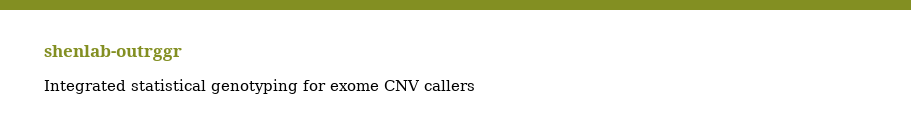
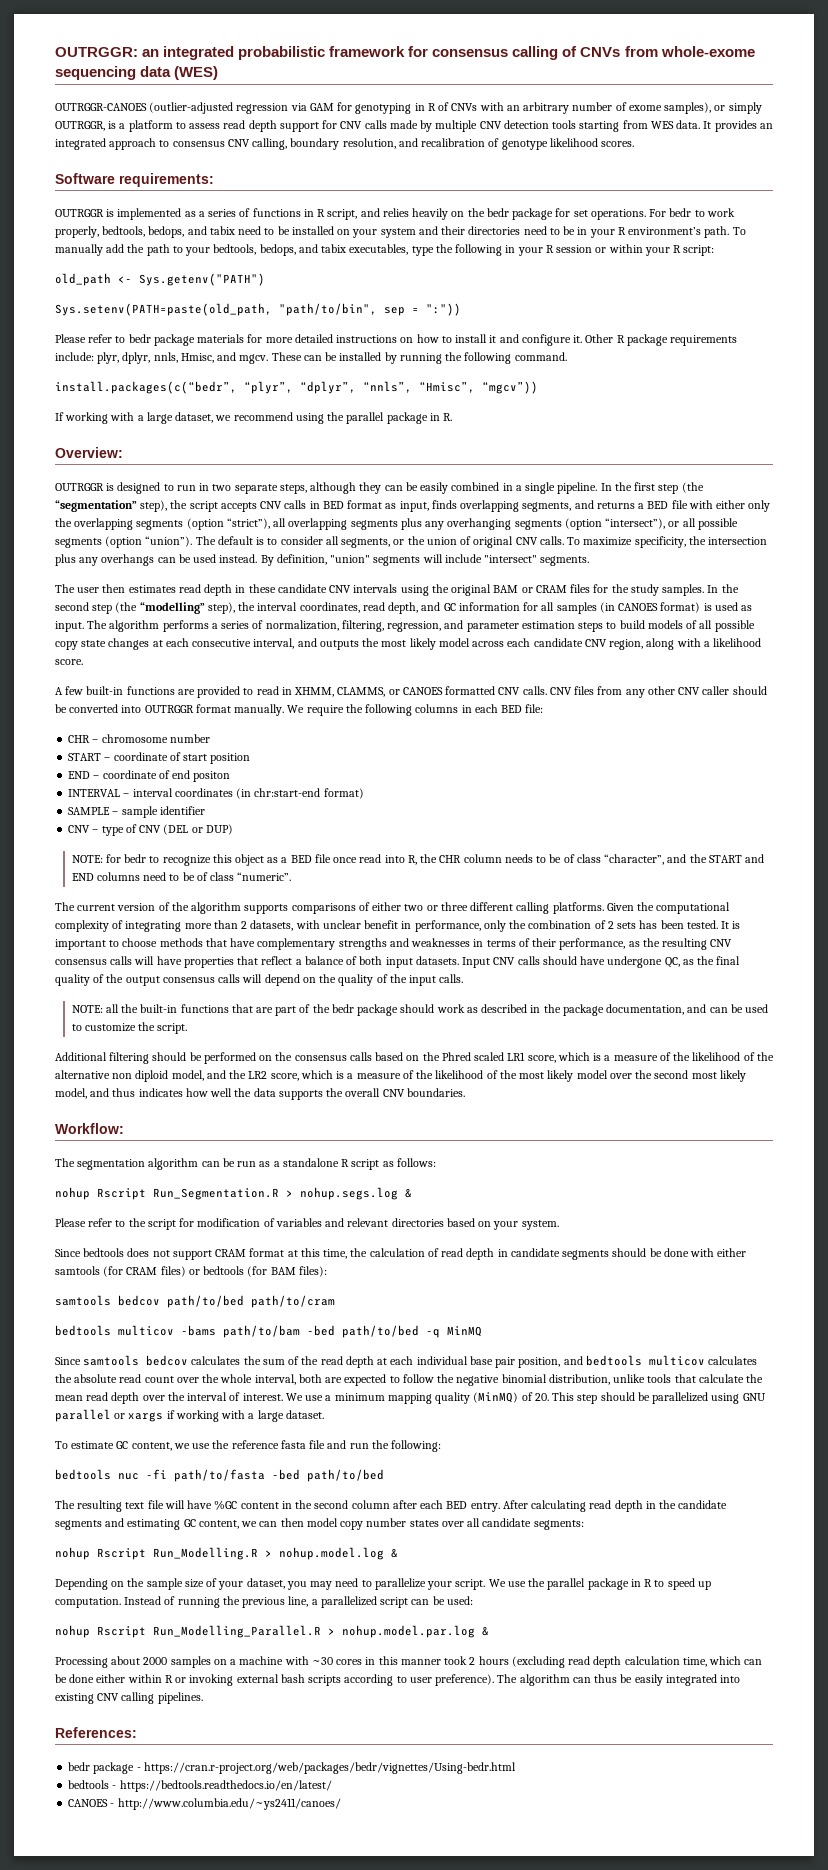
[44,45,182,61] [44,79,475,94] shenlab-outrggr // Integrated statistical genotyping for exome CNV callers -> [55,46,755,60] [55,66,219,80] [55,102,762,114] [55,120,773,132] [55,138,635,150] [55,173,214,187] [55,208,735,220] [55,226,746,238] [55,244,715,256] [55,273,265,286] [55,303,461,316] [55,334,738,346] [55,352,567,364] [55,381,538,394] [55,412,453,424] [55,447,123,458] [55,482,704,494] [55,500,771,512] [55,518,738,530] [55,536,768,548] [55,554,590,566] [55,584,739,596] [55,602,753,614] [55,620,755,632] [55,638,762,650] [55,659,83,665] [55,686,767,698] [55,704,544,716] [68,734,210,743] [68,752,251,764] [68,770,231,782] [68,788,364,799] [68,806,205,818] [68,824,233,836] [71,854,765,866] [71,872,292,881] [55,902,731,914] [55,920,741,932] [55,938,733,950] [55,956,741,968] [55,974,464,986] [71,1004,769,1016] [71,1022,188,1034] [55,1052,774,1064] [55,1070,746,1082] [55,1088,465,1100] [55,1123,124,1134] [55,1158,436,1170] [55,1187,412,1200] [55,1218,559,1230] [55,1248,747,1260] [55,1266,327,1277] [55,1295,335,1308] [55,1325,482,1338] [55,1355,758,1368] [55,1374,764,1386] [55,1392,766,1404] [55,1409,324,1422] [55,1440,442,1452] [55,1469,384,1482] [55,1500,728,1512] [55,1518,584,1530] [55,1547,398,1560] [55,1578,711,1590] [55,1596,473,1608] [55,1625,489,1638] [55,1656,763,1668] [55,1674,741,1686] [55,1692,203,1704] [55,1727,137,1738] [68,1762,516,1774] [68,1780,332,1792] [68,1798,341,1810] OUTRGGR: an integrated probabilistic framework for consensus calling of CNVs from whole-exome sequencing data (WES) // OUTRGGR-CANOES (outlier-adjusted regression via GAM for genotyping in R of CNVs with an arbitrary number of exome samples), or simply OUTRGGR, is a platform to assess read depth support for CNV calls made by multiple CNV detection tools starting from WES data. It provides an integrated approach to consensus CNV calling, boundary resolution, and recalibration of genotype likelihood scores. // Software requirements: // OUTRGGR is implemented as a series of functions in R script, and relies heavily on the bedr package for set operations. For bedr to work properly, bedtools, bedops, and tabix need to be installed on your system and their directories need to be in your R environment’s path. To manually add the path to your bedtools, bedops, and tabix executables, type the following in your R session or within your R script: // old_path <- Sys.getenv("PATH") // Sys.setenv(PATH=paste(old_path, "path/to/bin", sep = ":")) // Please refer to bedr package materials for more detailed instructions on how to install it and configure it. Other R package requirements include: plyr, dplyr, nnls, Hmisc, and mgcv. These can be installed by running the following command. // install.packages(c(“bedr”, “plyr”, “dplyr”, “nnls”, “Hmisc”, “mgcv”)) // If working with a large dataset, we recommend using the parallel package in R. // Overview: // OUTRGGR is designed to run in two separate steps, although they can be easily combined in a single pipeline. In the first step (the “segmentation” step), the script accepts CNV calls in BED format as input, finds overlapping segments, and returns a BED file with either only the overlapping segments (option “strict”), all overlapping segments plus any overhanging segments (option “intersect”), or all possible segments (option “union”). The default is to consider all segments, or the union of original CNV calls. To maximize specificity, the intersection plus any overhangs can be used instead. By definition, "union" segments will include "intersect" segments. // The user then estimates read depth in these candidate CNV intervals using the original BAM or CRAM files for the study samples. In the second step (the “modelling” step), the interval coordinates, read depth, and GC information for all samples (in CANOES format) is used as input. The algorithm performs a series of normalization, filtering, regression, and parameter estimation steps to build models of all possible copy state changes at each consecutive interval, and outputs the most likely model across each candidate CNV region, along with a likelihood score. // A few built-in functions are provided to read in XHMM, CLAMMS, or CANOES formatted CNV calls. CNV files from any other CNV caller should be converted into OUTRGGR format manually. We require the following columns in each BED file: // CHR – chromosome number // START – coordinate of start position // END – coordinate of end positon // INTERVAL – interval coordinates (in chr:start-end format) // SAMPLE – sample identifier // CNV – type of CNV (DEL or DUP) // NOTE: for bedr to recognize this object as a BED file once read into R, the CHR column needs to be of class “character”, and the START and END columns need to be of class “numeric”. // The current version of the algorithm supports comparisons of either two or three different calling platforms. Given the computational complexity of integrating more than 2 datasets, with unclear benefit in performance, only the combination of 2 sets has been tested. It is important to choose methods that have complementary strengths and weaknesses in terms of their performance, as the resulting CNV consensus calls will have properties that reflect a balance of both input datasets. Input CNV calls should have undergone QC, as the final quality of the output consensus calls will depend on the quality of the input calls. // NOTE: all the built-in functions that are part of the bedr package should work as described in the package documentation, and can be used to customize the script. // Additional filtering should be performed on the consensus calls based on the Phred scaled LR1 score, which is a measure of the likelihood of the alternative non diploid model, and the LR2 score, which is a measure of the likelihood of the most likely model over the second most likely model, and thus indicates how well the data supports the overall CNV boundaries. // Workflow: // The segmentation algorithm can be run as a standalone R script as follows: // nohup Rscript Run_Segmentation.R > nohup.segs.log & // Please refer to the script for modification of variables and relevant directories based on your system. // Since bedtools does not support CRAM format at this time, the calculation of read depth in candidate segments should be done with either samtools (for CRAM files) or bedtools (for BAM files): // samtools bedcov path/to/bed path/to/cram // bedtools multicov -bams path/to/bam -bed path/to/bed -q MinMQ // Since samtools bedcov calculates the sum of the read depth at each individual base pair position, and bedtools multicov calculates the absolute read count over the whole interval, both are expected to follow the negative binomial distribution, unlike tools that calculate the mean read depth over the interval of interest. We use a minimum mapping quality (MinMQ) of 20. This step should be parallelized using GNU parallel or xargs if working with a large dataset. // To estimate GC content, we use the reference fasta file and run the following: // bedtools nuc -fi path/to/fasta -bed path/to/bed // The resulting text file will have %GC content in the second column after each BED entry. After calculating read depth in the candidate segments and estimating GC content, we can then model copy number states over all candidate segments: // nohup Rscript Run_Modelling.R > nohup.model.log & // Depending on the sample size of your dataset, you may need to parallelize your script. We use the parallel package in R to speed up computation. Instead of running the previous line, a parallelized script can be used: // nohup Rscript Run_Modelling_Parallel.R > nohup.model.par.log & // Processing about 2000 samples on a machine with ~30 cores in this manner took 2 hours (excluding read depth calculation time, which can be done either within R or invoking external bash scripts according to user preference). The algorithm can thus be easily integrated into existing CNV calling pipelines. // References: // bedr package - https://cran.r-project.org/web/packages/bedr/vignettes/Using-bedr.html // bedtools - https://bedtools.readthedocs.io/en/latest/ // CANOES - http://www.columbia.edu/~ys2411/canoes/

